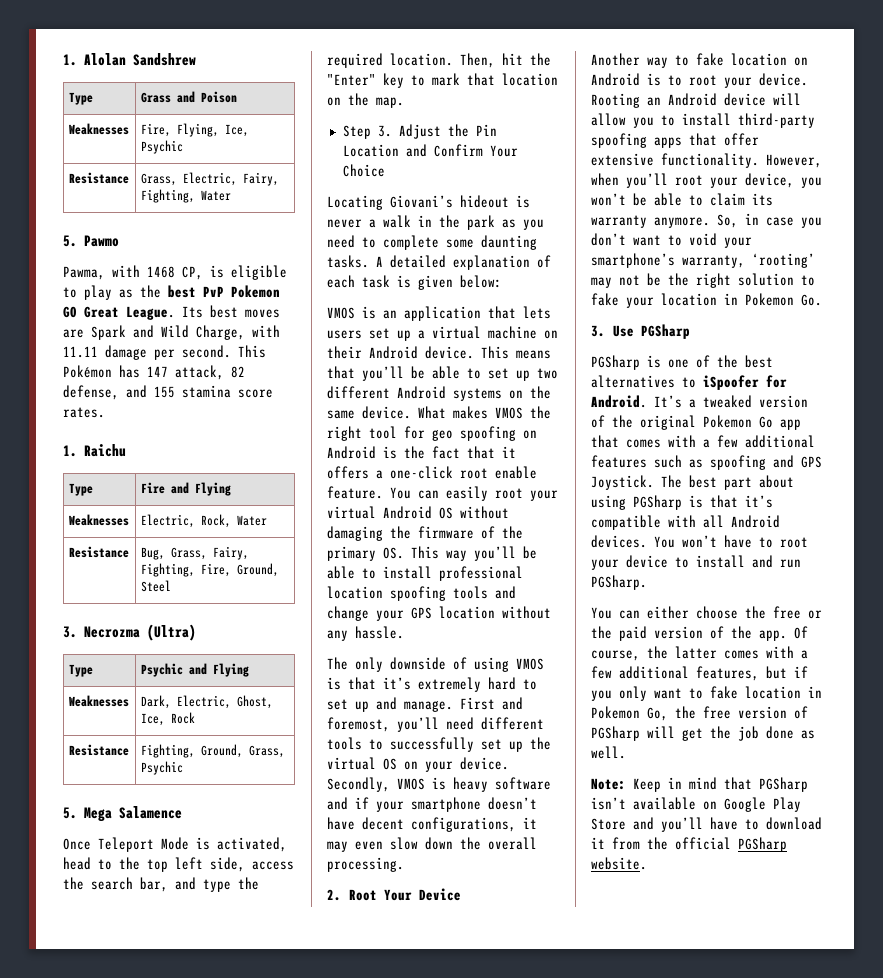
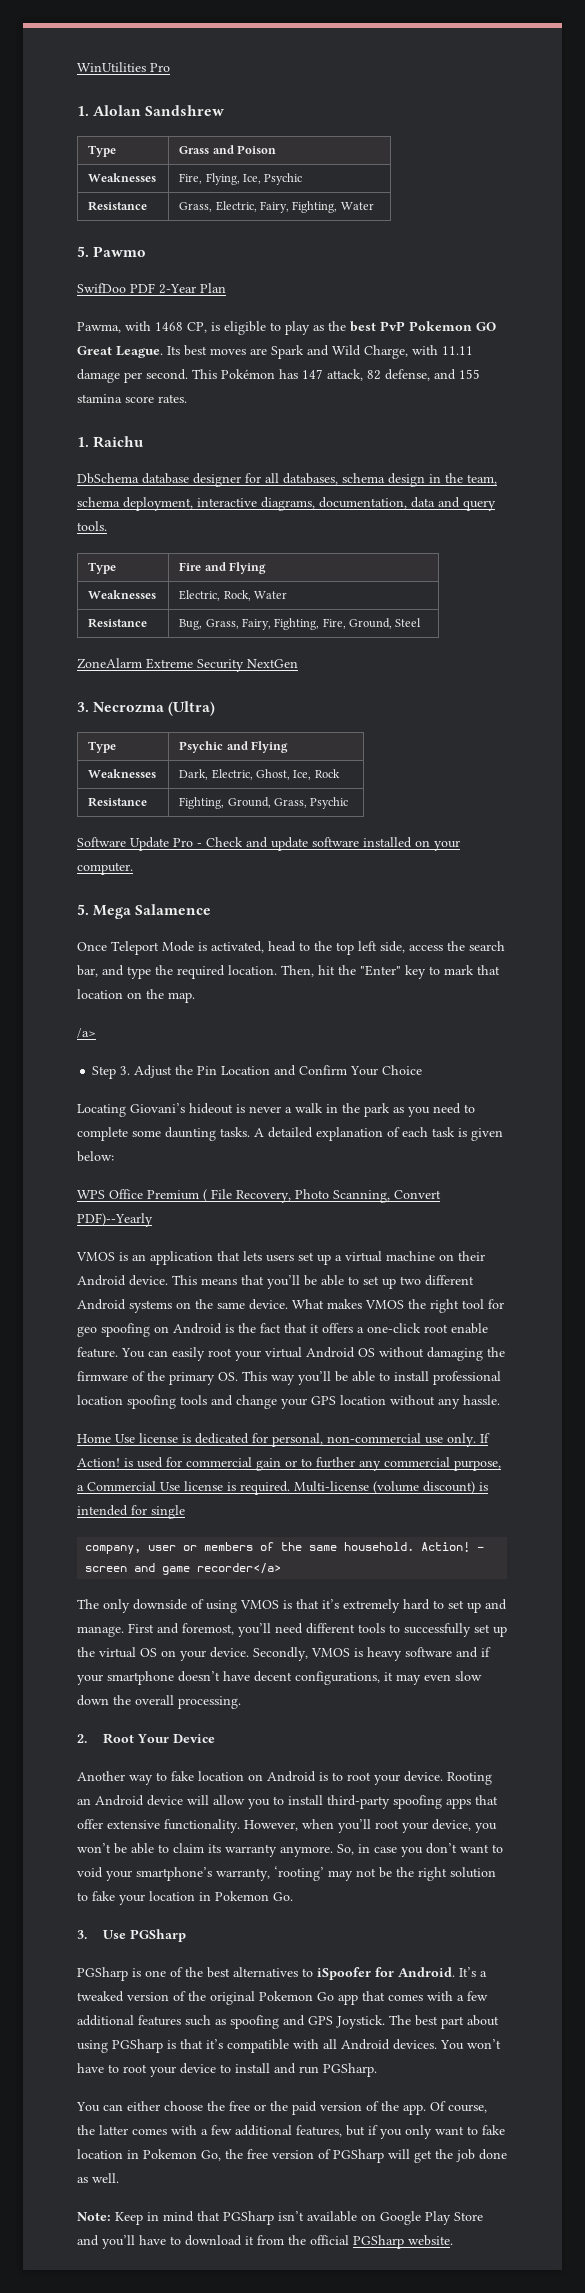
(63, 60) none -> [77,62,170,72] WinUtilities Pro //
(119, 241) none -> [77,283,226,294] // SwifDoo PDF 2-Year Plan
(126, 450) none -> [77,473,497,487] [77,497,496,511] [77,521,107,531] // DbSchema database designer for all databases, schema design in the team, schema deployment, interactive diagrams, documentation, data and query tools.
(171, 586) none -> [77,658,298,672] // ZoneAlarm Extreme Security NextGen
(183, 768) none -> [77,837,460,851] [77,862,133,875] // Software Update Pro - Check and update software installed on your computer.
(404, 102) none -> [77,1028,96,1038] // /a>
(502, 281) none -> [77,1189,441,1203] [77,1213,153,1227] // WPS Office Premium ( File Recovery, Photo Scanning, Convert PDF)--Yearly
(404, 632) none -> [77,1433,490,1447] [77,1457,501,1471] [77,1481,488,1495] [77,1505,185,1519] [85,1542,485,1554] [85,1563,282,1575] // Home Use license is dedicated for personal, non-commercial use only. If Action! is used for commercial gain or to further any commercial purpose, a Commercial Use license is required. Multi-license (volume discount) is intended for single // company, user or members of the same household. Action! - screen and game recorder</a>

